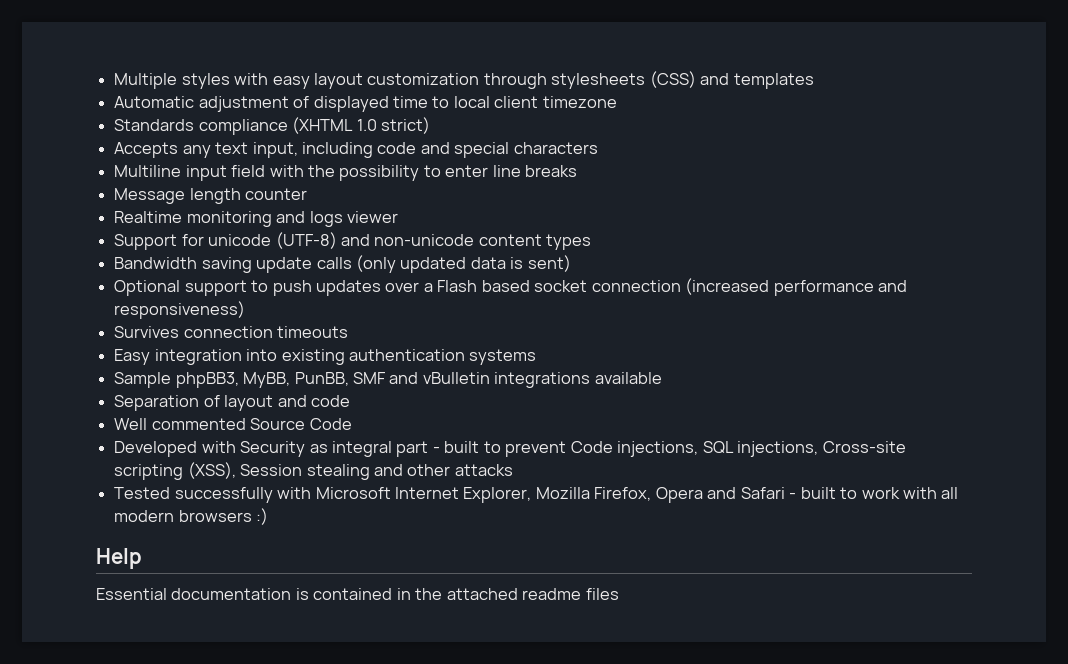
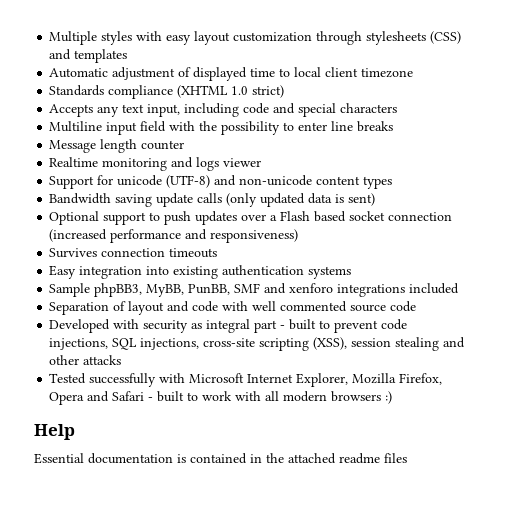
[422,372,662,388] vBulletin integrations available -> [289,283,460,297] xenforo integrations included
[114,418,352,430] // Well commented Source Code -> [222,301,417,312] with well commented source code
[240,441,306,457] Security -> [143,320,189,333] security
[570,441,613,453] Code -> [381,319,408,330] code
[822,441,906,453] Cross-site -> [203,338,256,347] cross-site
[240,464,303,476] Session -> [351,338,392,347] session

